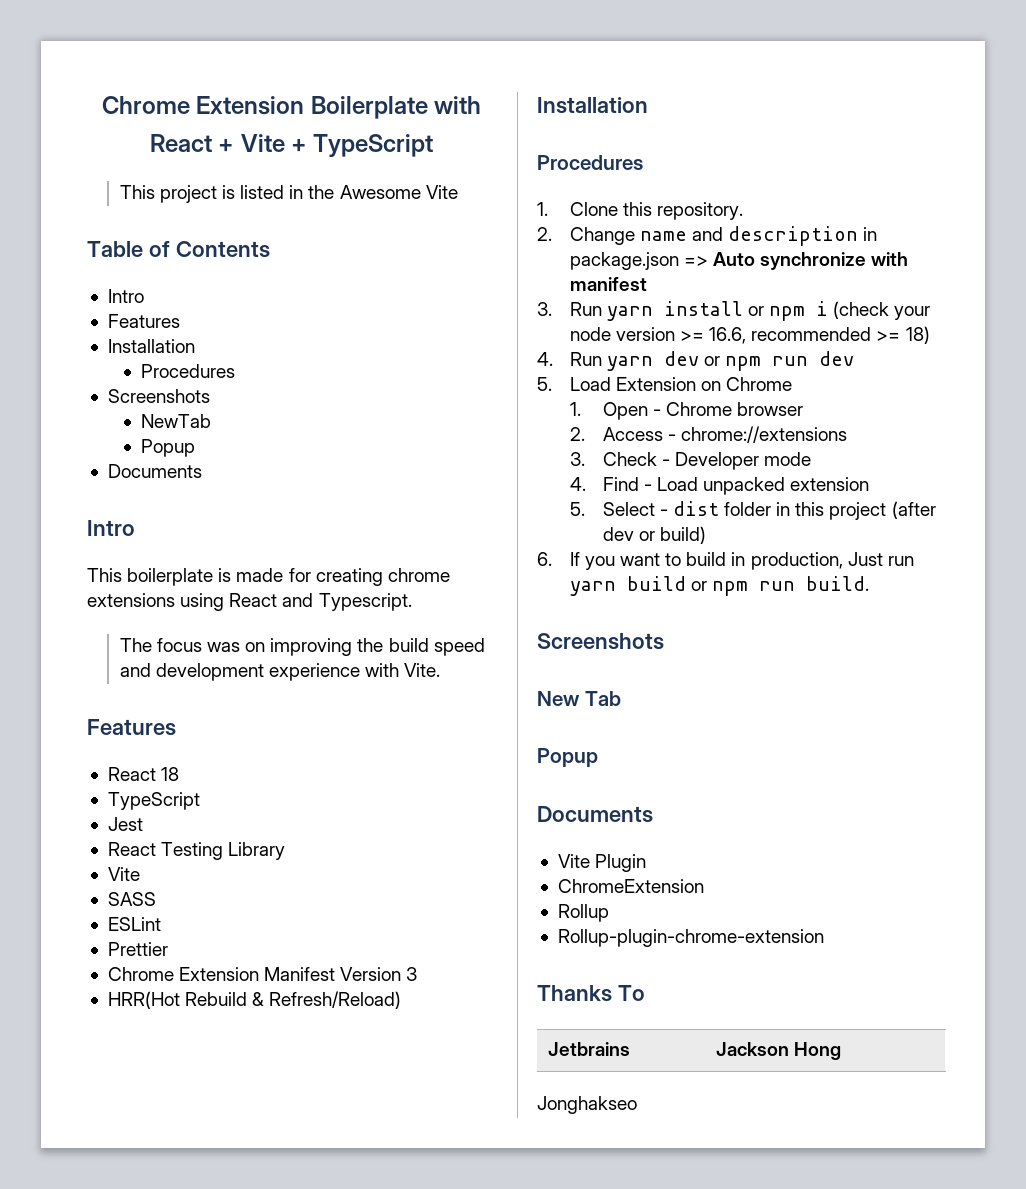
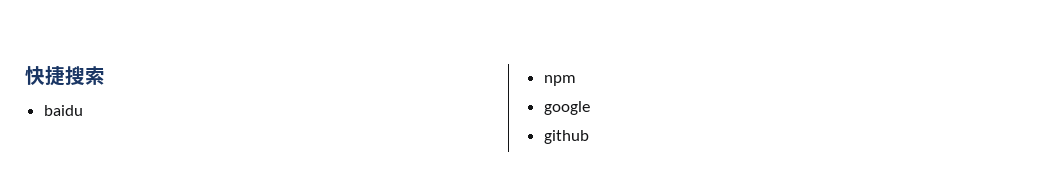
[101,96,482,119] [149,134,434,157] [119,185,458,203] [87,241,270,258] [107,289,144,303] [107,314,180,328] [107,339,195,353] [140,364,235,378] [107,389,210,403] [140,414,211,428] [140,439,195,457] [107,464,202,478] [87,520,135,536] [87,568,450,586] [87,593,412,611] [119,638,485,656] [119,663,441,681] [87,719,176,736] [107,767,180,781] [107,792,200,810] [107,817,143,831] [107,842,286,860] [107,867,140,881] [107,892,156,906] [107,917,161,931] [107,942,168,956] [107,967,418,981] [107,991,402,1009] [537,97,648,114] [537,155,643,170] [537,202,744,220] [537,226,878,246] [569,252,909,270] [569,277,647,291] [537,301,931,321] [569,326,930,344] [537,351,855,371] [537,377,793,391] [569,402,804,420] [569,426,847,443] [569,452,812,470] [569,477,870,495] [569,501,936,520] [602,526,706,544] [537,552,914,570] [569,576,870,596] [537,633,664,650] [537,691,621,706] [537,748,598,767] [537,806,653,823] [557,854,647,872] [557,879,704,893] [557,904,609,922] [557,929,824,947] [537,985,645,1002] [547,1042,630,1056] [715,1042,841,1060] [537,1096,637,1114] Chrome Extension Boilerplate with // React + Vite + TypeScript // This project is listed in the Awesome Vite // Table of Contents // Intro // Features // Installation // Procedures // Screenshots // NewTab // Popup // Documents // Intro // This boilerplate is made for creating chrome extensions using React and Typescript. // The focus was on improving the build speed and development experience with Vite. // Features // React 18 // TypeScript // Jest // React Testing Library // Vite // SASS // ESLint // Prettier // Chrome Extension Manifest Version 3 // HRR(Hot Rebuild & Refresh/Reload) // Installation // Procedures // 1. Clone this repository. // 2. Change name and description in package.json => Auto synchronize with manifest // 3. Run yarn install or npm i (check your node version >= 16.6, recommended >= 18) // 4. Run yarn dev or npm run dev // 5. Load Extension on Chrome // 1. Open - Chrome browser // 2. Access - chrome://extensions // 3. Check - Developer mode // 4. Find - Load unpacked extension // 5. Select - dist folder in this project (after dev or build) // 6. If you want to build in production, Just run yarn build or npm run build. // Screenshots // New Tab // Popup // Documents // Vite Plugin // ChromeExtension // Rollup // Rollup-plugin-chrome-extension // Thanks To // Jetbrains | Jackson Hong // Jonghakseo -> [25,65,105,86] [43,105,83,116] [543,75,576,86] [543,101,590,115] [543,130,589,144] 快捷搜索 // baidu // npm // google // github

